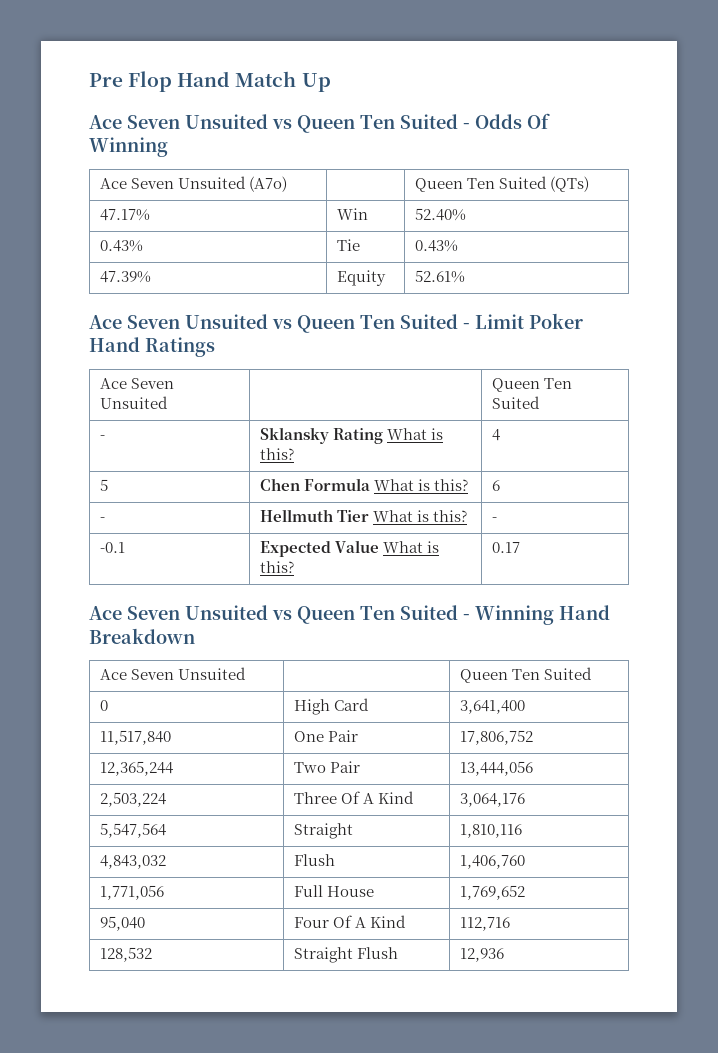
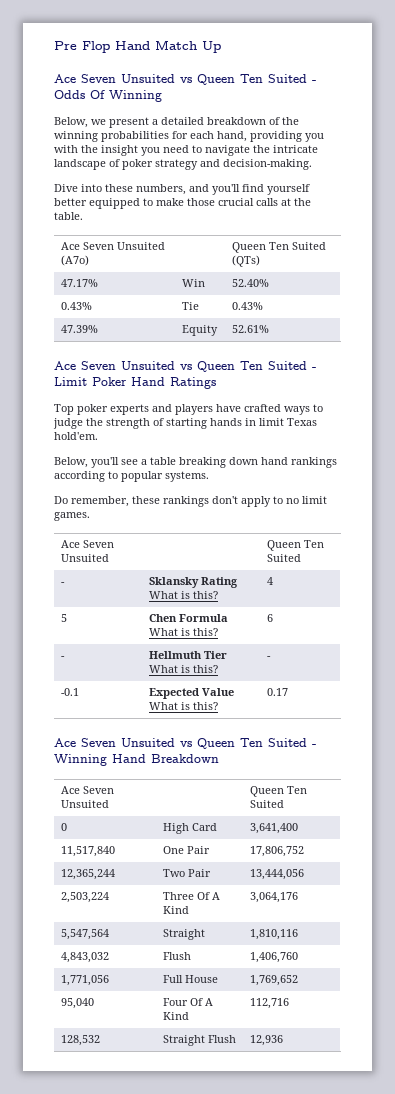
(168, 147) none -> [54,117,299,128] [54,131,324,142] [54,145,318,156] [54,159,312,170] [54,184,310,195] [54,198,311,209] [54,212,83,220] // Below, we present a detailed breakdown of the winning probabilities for each hand, providing you with the insight you need to navigate the intricate landscape of poker strategy and decision-making. // Dive into these numbers, and you'll find yourself better equipped to make those crucial calls at the table.
(215, 347) none -> [54,404,323,415] [53,418,317,429] [54,432,98,440] [54,457,337,468] [54,471,209,482] [54,496,327,507] [54,512,90,521] // Top poker experts and players have crafted ways to judge the strength of starting hands in limit Texas hold'em. // Below, you'll see a table breaking down hand rankings according to popular systems. // Do remember, these rankings don't apply to no limit games.

